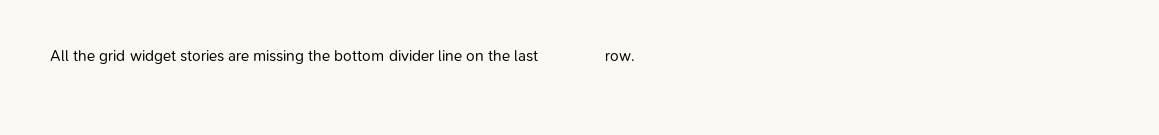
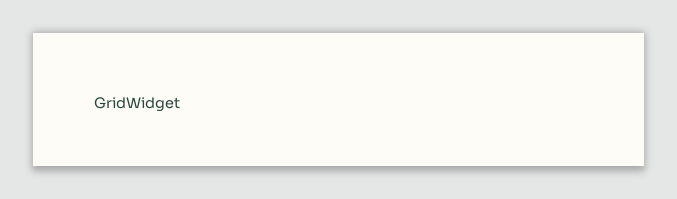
[50,50,635,64] All the grid widget stories are missing the bottom divider line on the last row. -> [94,97,180,112] GridWidget

